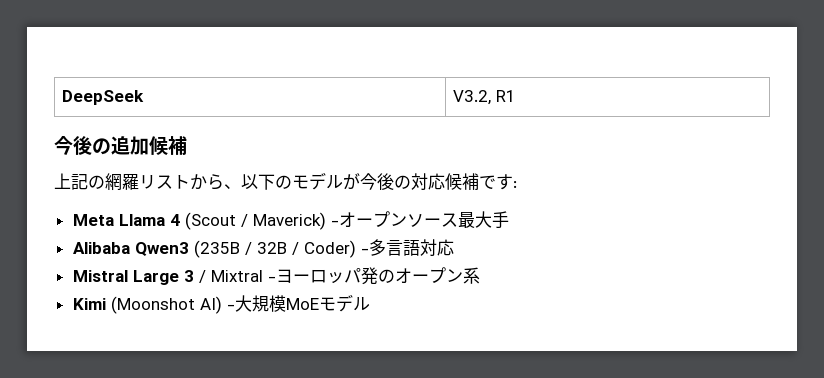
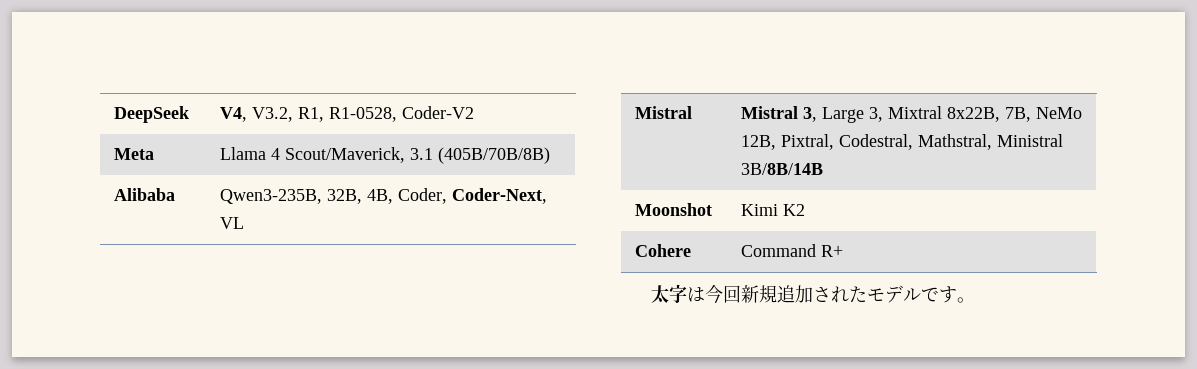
[452,90,516,105] [54,136,187,155] [54,172,517,191] [72,211,509,230] [72,239,454,258] [72,267,480,285] [72,294,370,314] V3.2, R1 // 今後の追加候補 // 上記の網羅リストから、以下のモデルが今後の対応候補です: // Meta Llama 4 (Scout / Maverick) -オープンソース最大手 // Alibaba Qwen3 (235B / 32B / Coder) -多言語対応 // Mistral Large 3 / Mixtral -ヨーロッパ発のオープン系 // Kimi (Moonshot AI) -大規模MoEモデル -> [220,106,475,122] [114,148,155,160] [220,147,551,164] [114,188,176,201] [220,188,548,204] [220,217,245,229] [635,106,693,119] [741,106,1083,123] [741,134,1064,150] [741,163,824,175] [635,203,713,216] [741,204,806,216] [635,244,692,257] [741,244,844,257] [651,284,976,304] V4, V3.2, R1, R1-0528, Coder-V2 // Meta | Llama 4 Scout/Maverick, 3.1 (405B/70B/8B) // Alibaba | Qwen3-235B, 32B, 4B, Coder, Coder-Next, VL // Mistral | Mistral 3, Large 3, Mixtral 8x22B, 7B, NeMo 12B, Pixtral, Codestral, Mathstral, Ministral 3B/8B/14B // Moonshot | Kimi K2 // Cohere | Command R+ // 太字は今回新規追加されたモデルです。

